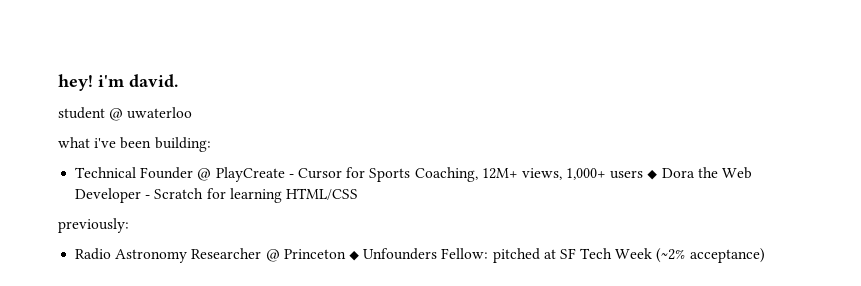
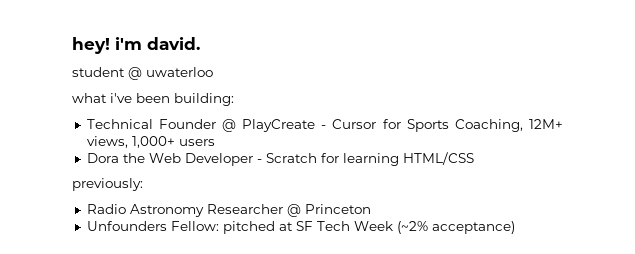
[647,169,658,180] ◆ -> (215, 142) //
[348,250,359,261] ◆ -> (371, 209) //

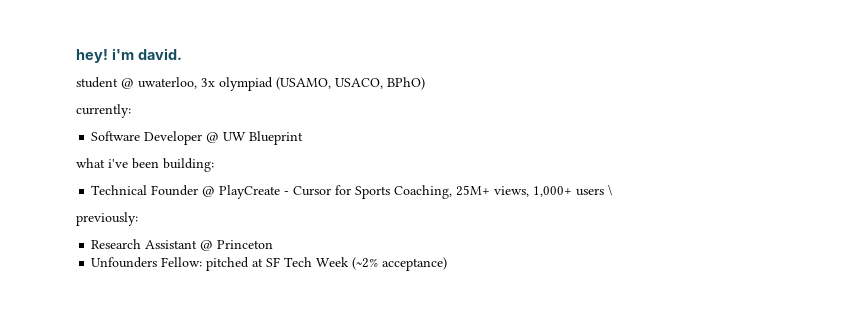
[146,67,213,77] uwaterloo -> [138,77,425,91] [76,104,131,118] [91,131,304,145] uwaterloo, 3x olympiad (USAMO, USACO, BPhO) // currently: // Software Developer @ UW Blueprint
[529,119,563,129] 12M+ -> [456,185,491,196] 25M+
[86,152,474,166] [72,178,143,191] [86,204,283,217] // Dora the Web Developer - Scratch for learning HTML/CSS // previously: // Radio Astronomy Researcher -> [608,184,613,196] [76,212,138,226] [91,239,198,249] \ // previously: // Research Assistant

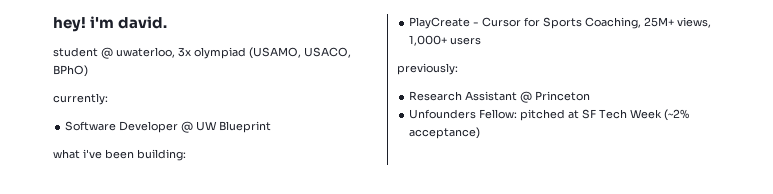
[91,185,216,197] Technical Founder @ -> (186, 155) none
[608,184,613,196] \ -> (482, 41) none

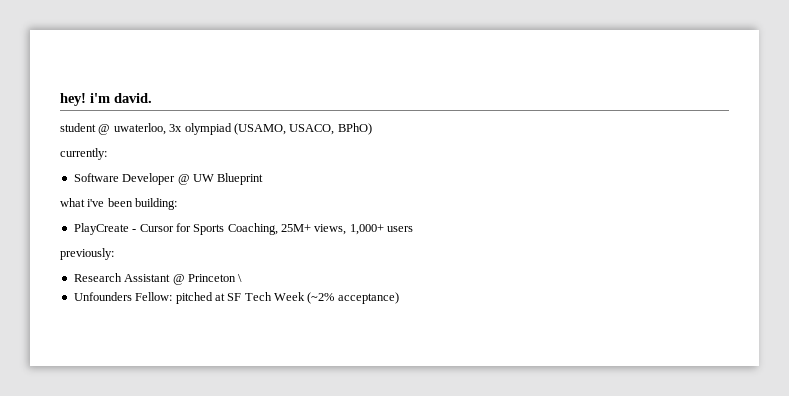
(591, 96) none -> [238,274,243,282] \

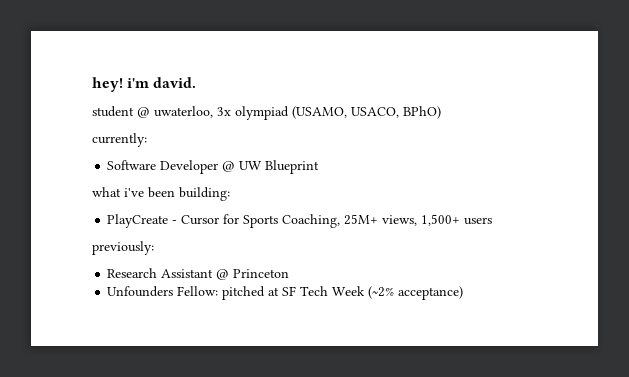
[349,224,384,235] 1,000+ -> [421,214,461,226] 1,500+
[238,274,243,282] \ -> (290, 273) none

